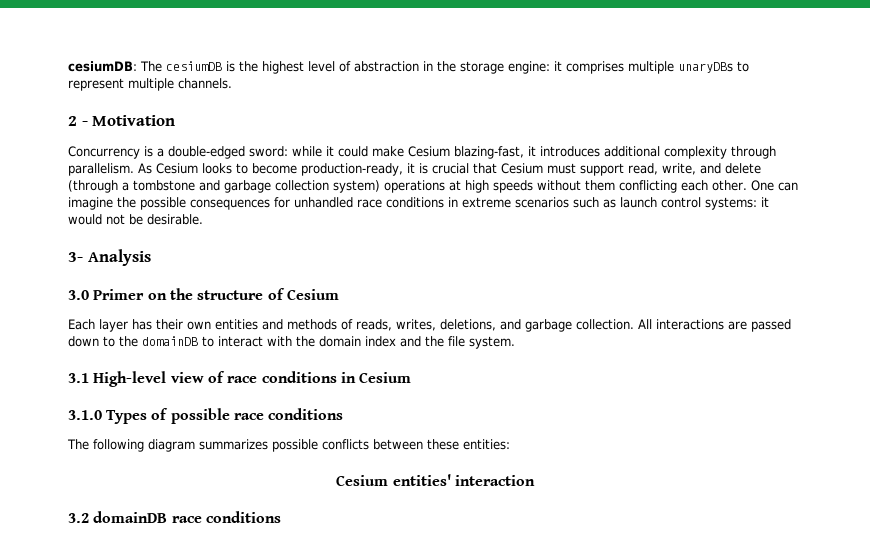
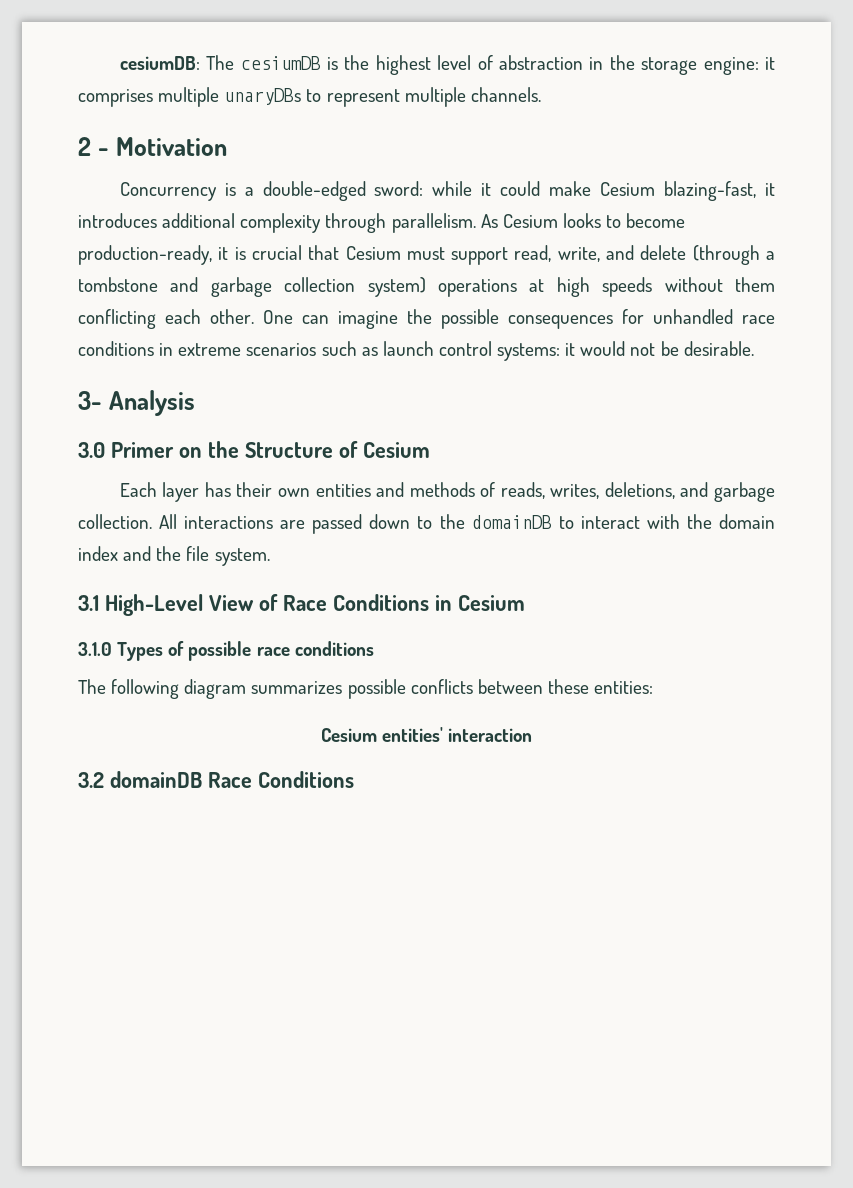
[197,290,264,300] structure -> [244,442,333,458] Structure
[93,371,337,387] High-level view of race conditions -> [104,594,429,616] High-Level View of Race Conditions
[171,511,281,523] race conditions -> [207,771,354,788] Race Conditions

